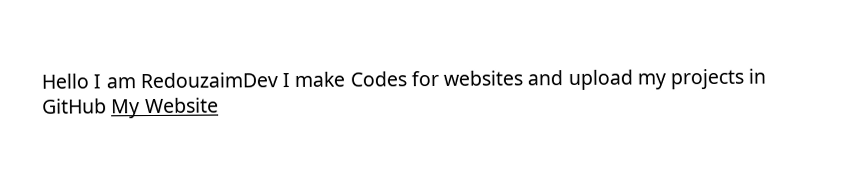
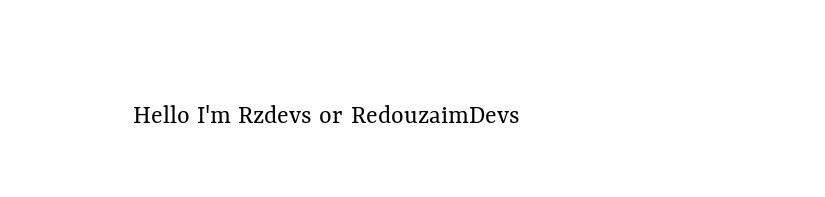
[93,68,767,91] [42,97,219,119] I am RedouzaimDev I make Codes for websites and upload my projects in GitHub My Website -> [197,105,520,123] I'm Rzdevs or RedouzaimDevs

